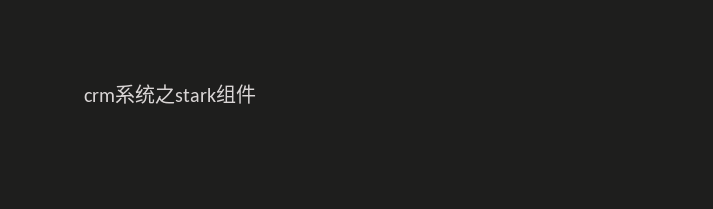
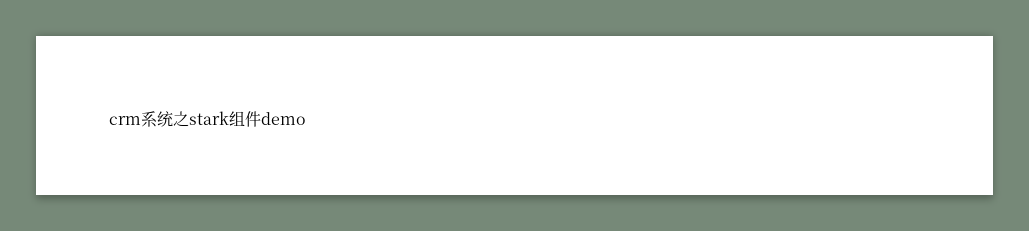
(256, 94) none -> [261,112,306,125] demo

